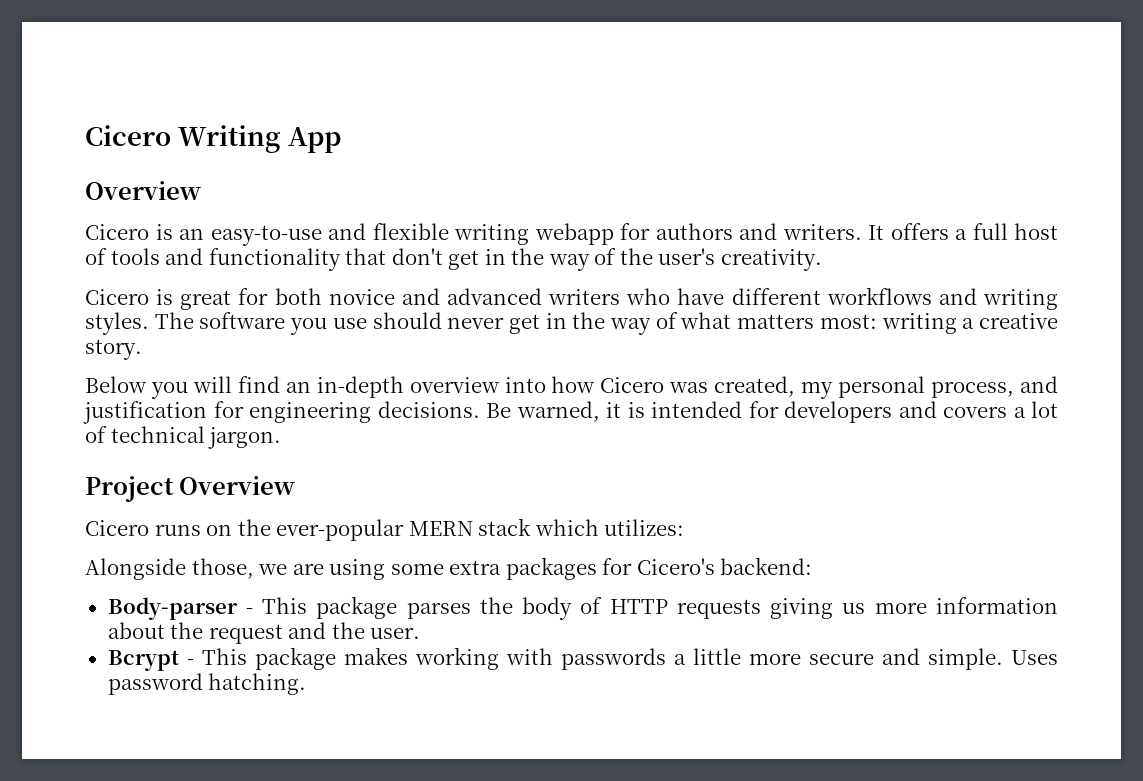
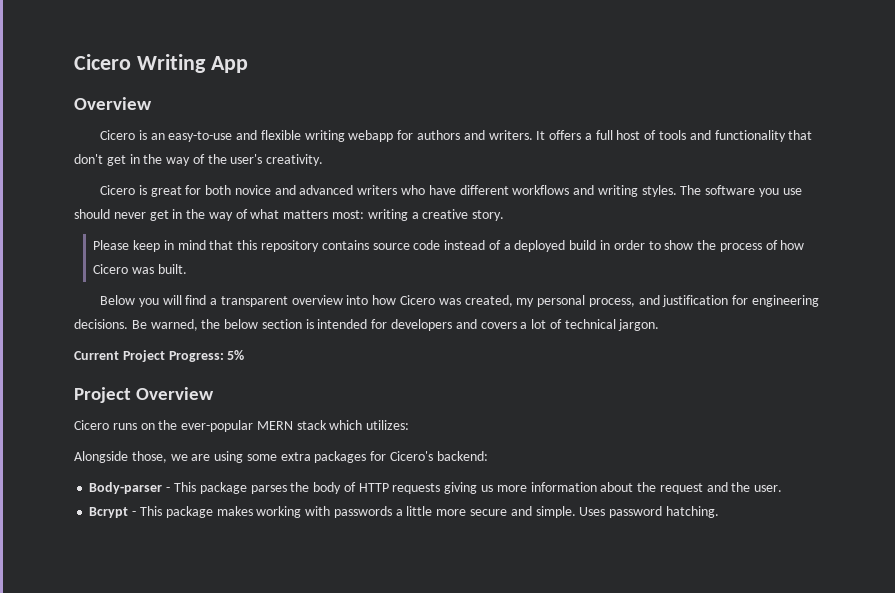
(142, 349) none -> [93,240,805,252] [93,264,187,274] // Please keep in mind that this repository contains source code instead of a deployed build in order to show the process of how Cicero was built.
[285,376,404,398] an in-depth -> [210,296,288,307] a transparent
[606,402,621,418] it -> [201,319,302,329] the below section
(282, 438) none -> [74,350,245,362] // Current Project Progress: 5%

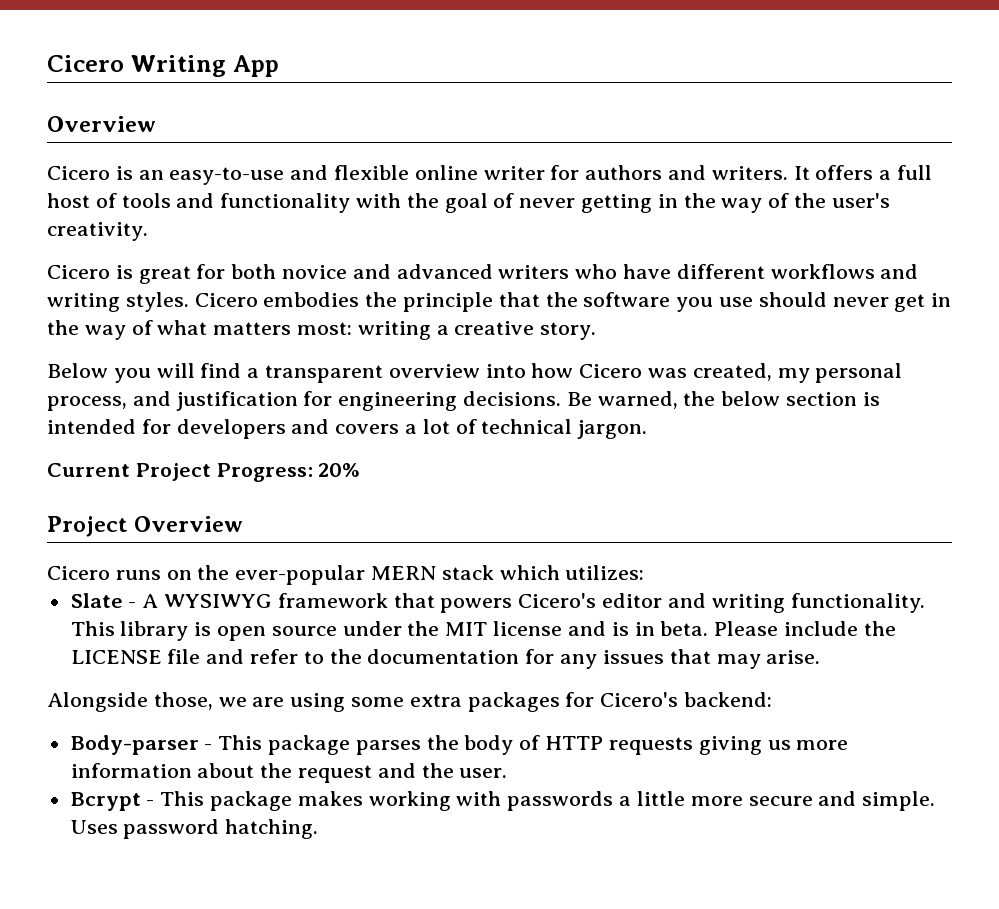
[304,130,394,142] writing webapp -> [414,165,545,180] online writer
[788,130,813,140] [74,154,126,166] that don't get -> [356,193,653,213] with the goal of never getting
[680,185,702,195] The -> [194,292,578,312] Cicero embodies the principle that the
[93,240,805,252] [93,264,187,274] // Please keep in mind that this repository contains source code instead of a deployed build in order to show the process of how Cicero was built. -> (597, 331) none
[227,350,245,360] 5% -> [318,463,361,477] 20%
(410, 425) none -> [70,593,926,613] [70,621,896,641] [70,649,821,669] // Slate - A WYSIWYG framework that powers Cicero's editor and writing functionality. This library is open source under the MIT license and is in beta. Please include the LICENSE file and refer to the documentation for any issues that may arise.

